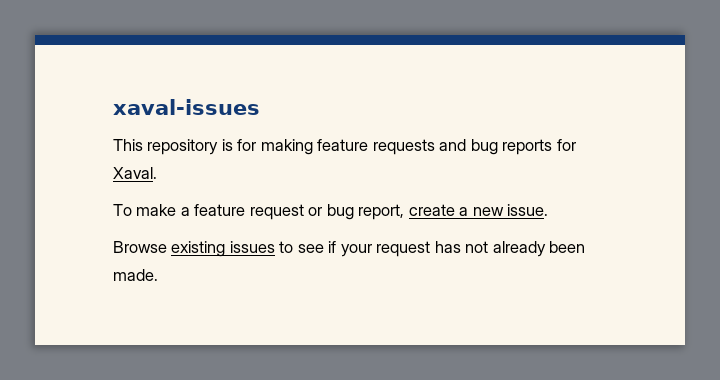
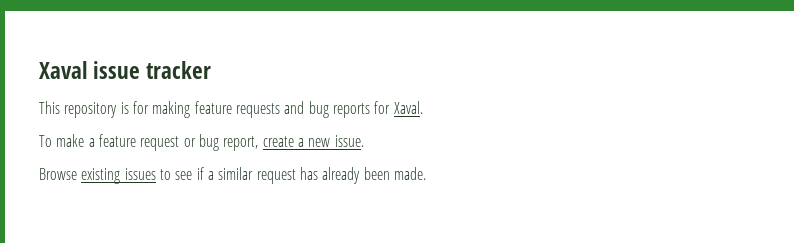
[113,99,260,115] xaval-issues -> [39,61,212,79] Xaval issue tracker
[340,244,372,257] your -> [207,167,254,180] a similar
[465,241,489,253] not -> (318, 173) none

